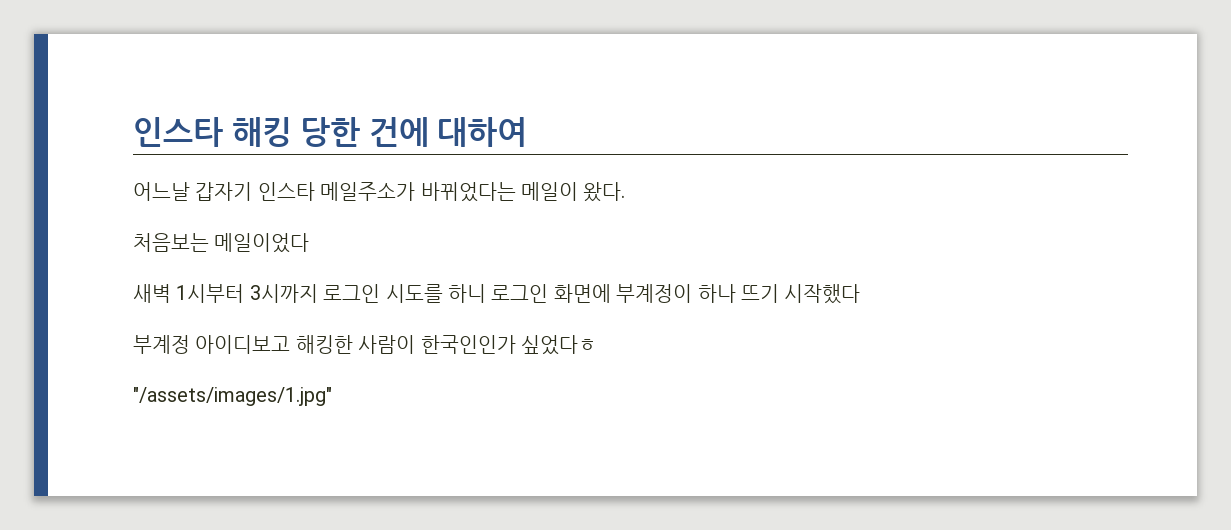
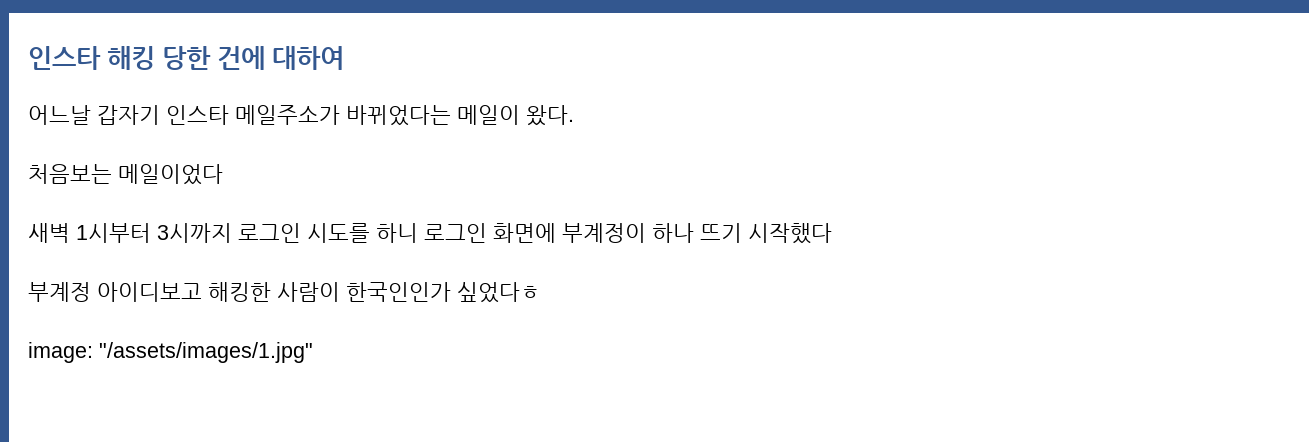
(597, 345) none -> [28,342,93,363] image:

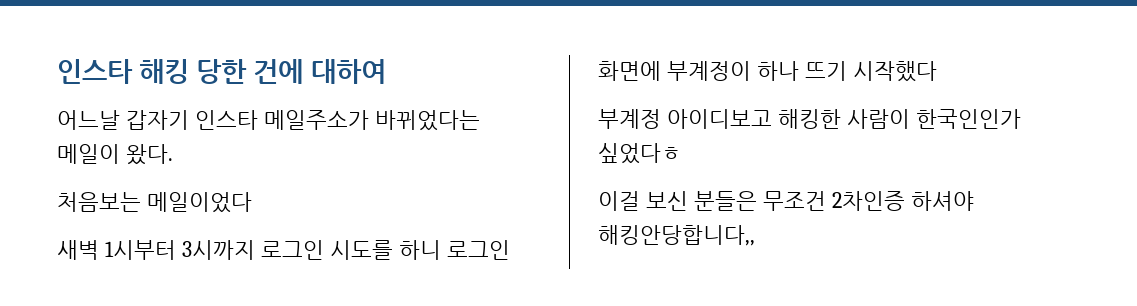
[28,342,313,363] image: "/assets/images/1.jpg" -> [598,191,974,211] [598,225,755,246] 이걸 보신 분들은 무조건 2차인증 하셔야 해킹안당합니다,,

